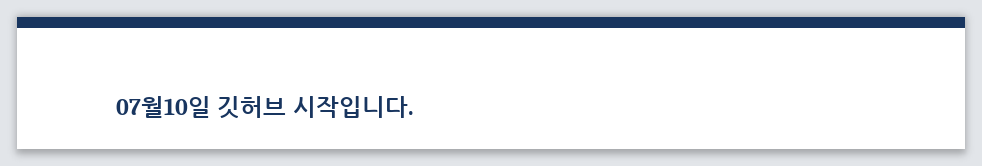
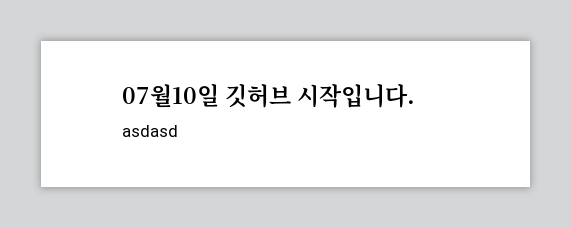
(414, 107) none -> [122,125,178,137] // asdasd

